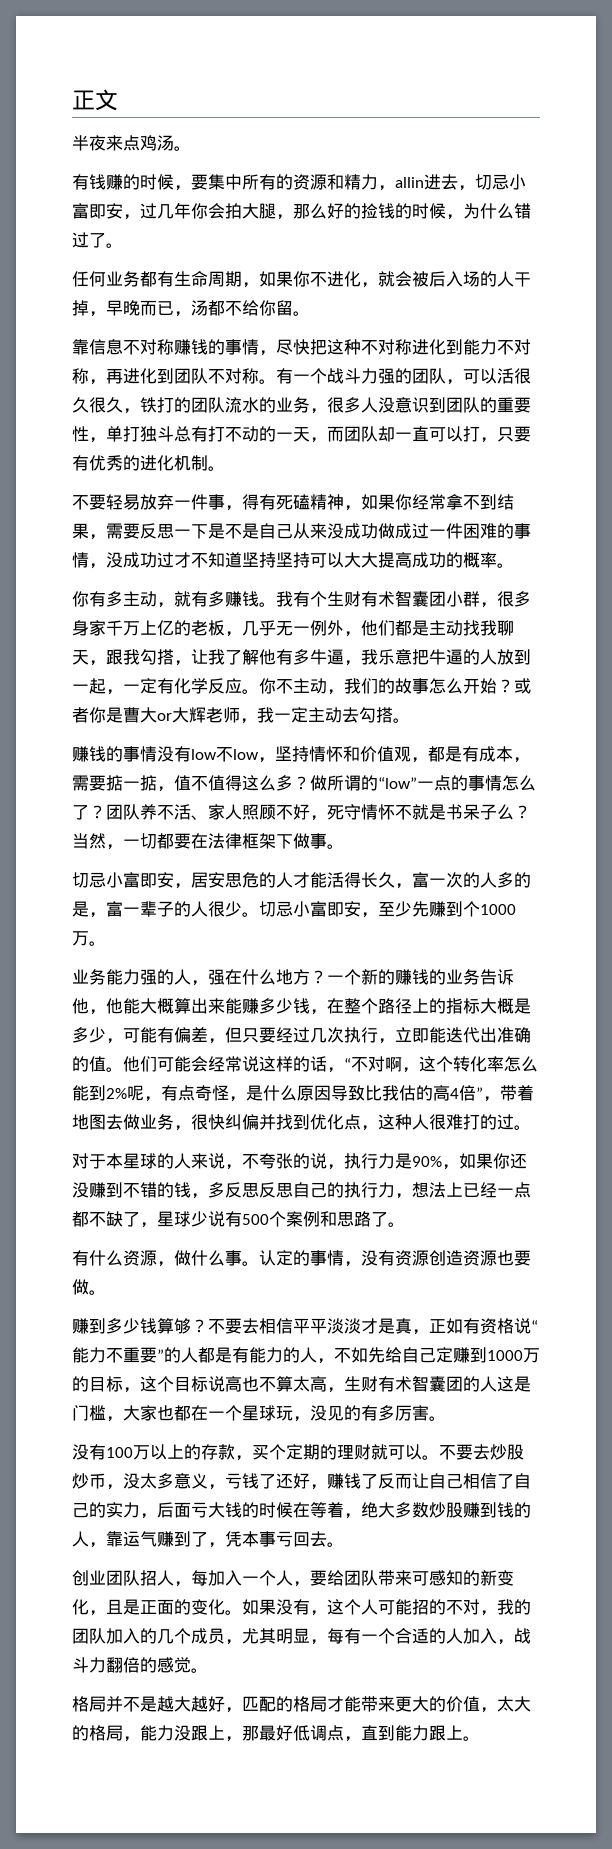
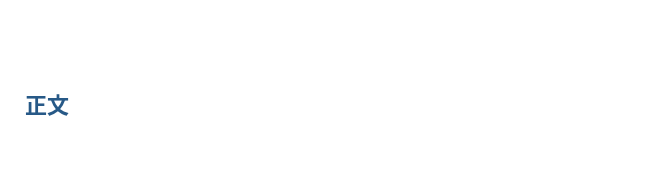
[72,135,191,151] [72,174,526,191] [72,202,531,220] [72,232,123,248] [72,271,531,288] [72,300,310,317] [72,339,531,356] [72,368,531,385] [72,397,531,414] [72,426,531,443] [72,455,225,471] [72,494,514,511] [72,523,531,540] [72,552,514,569] [72,590,531,608] [72,620,514,637] [72,649,531,666] [72,678,531,695] [72,707,410,724] [72,746,530,763] [72,775,536,792] [72,804,531,821] [72,833,344,850] [72,872,531,889] [72,901,516,918] [72,931,106,946] [72,969,514,986] [72,998,531,1015] [72,1027,531,1044] [72,1056,538,1073] [72,1085,534,1102] [72,1114,531,1131] [72,1153,527,1170] [72,1182,531,1199] [72,1211,405,1228] [72,1250,531,1267] [72,1279,106,1295] [72,1318,538,1335] [72,1347,540,1364] [72,1375,531,1393] [72,1405,446,1422] [72,1444,524,1461] [72,1473,531,1490] [72,1502,531,1519] [72,1531,344,1548] [72,1570,514,1587] [72,1599,531,1616] [72,1628,531,1645] [72,1657,208,1673] [72,1696,531,1713] [72,1725,480,1742] // 半夜来点鸡汤。 // 有钱赚的时候，要集中所有的资源和精力，allin进去，切忌小富即安，过几年你会拍大腿，那么好的捡钱的时候，为什么错过了。 // 任何业务都有生命周期，如果你不进化，就会被后入场的人干掉，早晚而已，汤都不给你留。 // 靠信息不对称赚钱的事情，尽快把这种不对称进化到能力不对称，再进化到团队不对称。有一个战斗力强的团队，可以活很久很久，铁打的团队流水的业务，很多人没意识到团队的重要性，单打独斗总有打不动的一天，而团队却一直可以打，只要有优秀的进化机制。 // 不要轻易放弃一件事，得有死磕精神，如果你经常拿不到结果，需要反思一下是不是自己从来没成功做成过一件困难的事情，没成功过才不知道坚持坚持可以大大提高成功的概率。 // 你有多主动，就有多赚钱。我有个生财有术智囊团小群，很多身家千万上亿的老板，几乎无一例外，他们都是主动找我聊天，跟我勾搭，让我了解他有多牛逼，我乐意把牛逼的人放到一起，一定有化学反应。你不主动，我们的故事怎么开始？或者你是曹大or大辉老师，我一定主动去勾搭。 // 赚钱的事情没有low不low，坚持情怀和价值观，都是有成本，需要掂一掂，值不值得这么多？做所谓的“low”一点的事情怎么了？团队养不活、家人照顾不好，死守情怀不就是书呆子么？当然，一切都要在法律框架下做事。 // 切忌小富即安，居安思危的人才能活得长久，富一次的人多的是，富一辈子的人很少。切忌小富即安，至少先赚到个1000万。 // 业务能力强的人，强在什么地方？一个新的赚钱的业务告诉他，他能大概算出来能赚多少钱，在整个路径上的指标大概是多少，可能有偏差，但只要经过几次执行，立即能迭代出准确的值。他们可能会经常说这样的话，“不对啊，这个转化率怎么能到2%呢，有点奇怪，是什么原因导致比我估的高4倍”，带着地图去做业务，很快纠偏并找到优化点，这种人很难打的过。 // 对于本星球的人来说，不夸张的说，执行力是90%，如果你还没赚到不错的钱，多反思反思自己的执行力，想法上已经一点都不缺了，星球少说有500个案例和思路了。 // 有什么资源，做什么事。认定的事情，没有资源创造资源也要做。 // 赚到多少钱算够？不要去相信平平淡淡才是真，正如有资格说“能力不重要”的人都是有能力的人，不如先给自己定赚到1000万的目标，这个目标说高也不算太高，生财有术智囊团的人这是门槛，大家也都在一个星球玩，没见的有多厉害。 // 没有100万以上的存款，买个定期的理财就可以。不要去炒股炒币，没太多意义，亏钱了还好，赚钱了反而让自己相信了自己的实力，后面亏大钱的时候在等着，绝大多数炒股赚到钱的人，靠运气赚到了，凭本事亏回去。 // 创业团队招人，每加入一个人，要给团队带来可感知的新变化，且是正面的变化。如果没有，这个人可能招的不对，我的团队加入的几个成员，尤其明显，每有一个合适的人加入，战斗力翻倍的感觉。 // 格局并不是越大越好，匹配的格局才能带来更大的价值，太大的格局，能力没跟上，那最好低调点，直到能力跟上。 -> (69, 105) none

